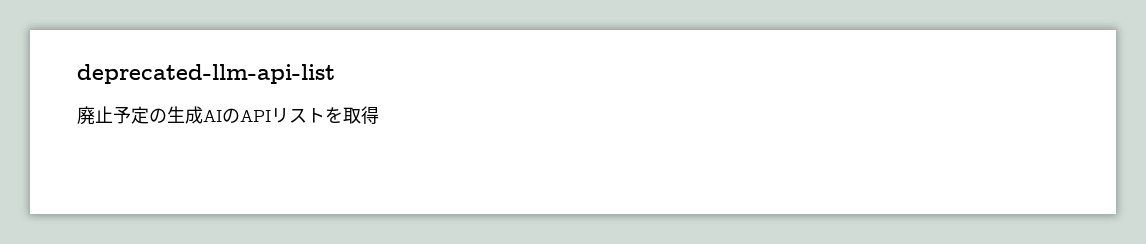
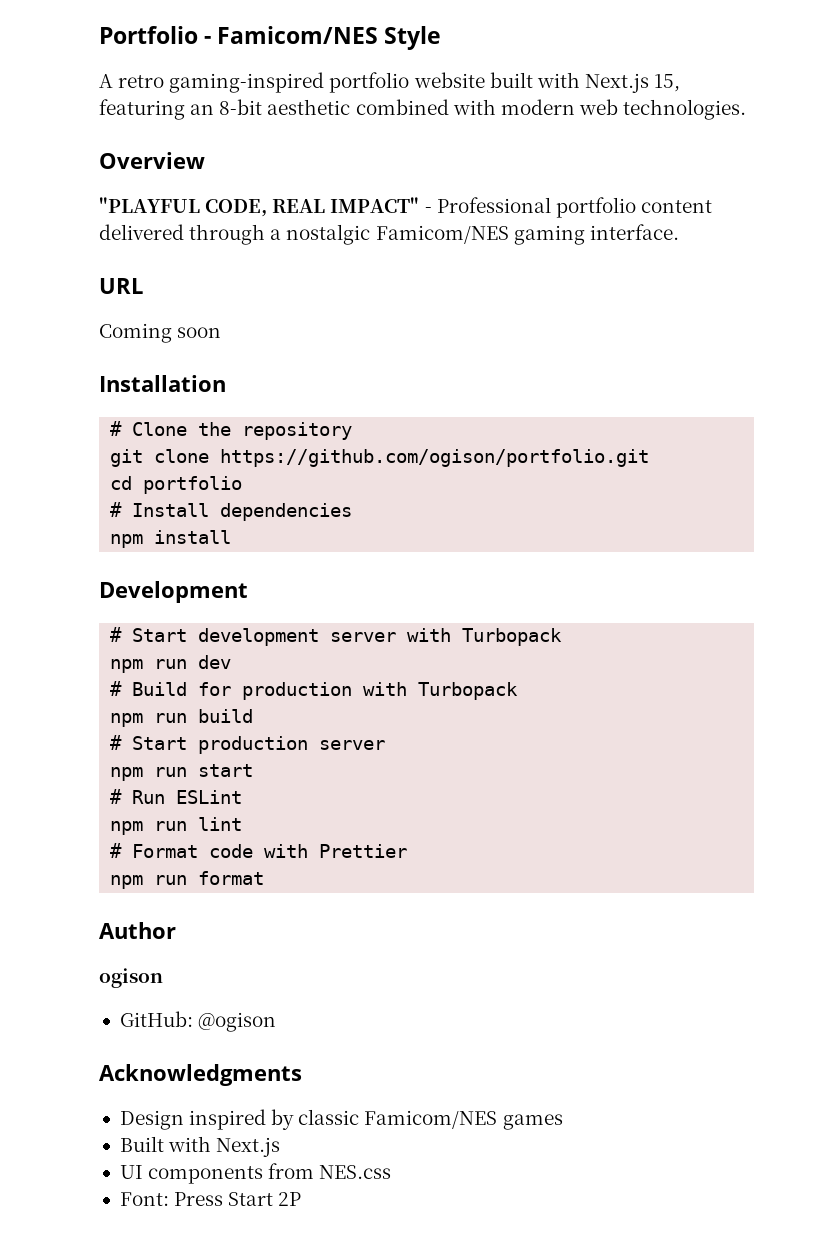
[77,64,335,84] [77,106,379,125] deprecated-llm-api-list // 廃止予定の生成AIのAPIリストを取得 -> [99,26,442,50] [99,72,681,93] [99,99,747,120] [99,152,205,169] [99,197,712,218] [99,224,679,245] [99,278,143,294] [99,323,222,343] [99,375,226,392] [110,421,353,440] [110,449,650,467] [110,476,243,494] [110,502,353,521] [110,530,232,548] [99,581,248,603] [110,627,563,646] [110,655,232,673] [110,681,519,700] [110,709,254,727] [110,735,386,754] [110,764,254,781] [110,789,243,804] [110,817,243,835] [110,843,408,858] [110,871,265,889] [99,922,176,939] [99,968,163,988] [119,1011,277,1032] [99,1064,302,1086] [119,1109,563,1130] [119,1136,281,1157] [119,1163,392,1184] [119,1192,302,1206] Portfolio - Famicom/NES Style // A retro gaming-inspired portfolio website built with Next.js 15, featuring an 8-bit aesthetic combined with modern web technologies. // Overview // "PLAYFUL CODE, REAL IMPACT" - Professional portfolio content delivered through a nostalgic Famicom/NES gaming interface. // URL // Coming soon // Installation // # Clone the repository // git clone https://github.com/ogison/portfolio.git // cd portfolio // # Install dependencies // npm install // Development // # Start development server with Turbopack // npm run dev // # Build for production with Turbopack // npm run build // # Start production server // npm run start // # Run ESLint // npm run lint // # Format code with Prettier // npm run format // Author // ogison // GitHub: @ogison // Acknowledgments // Design inspired by classic Famicom/NES games // Built with Next.js // UI components from NES.css // Font: Press Start 2P

